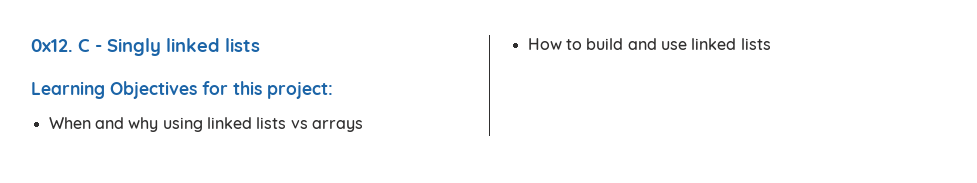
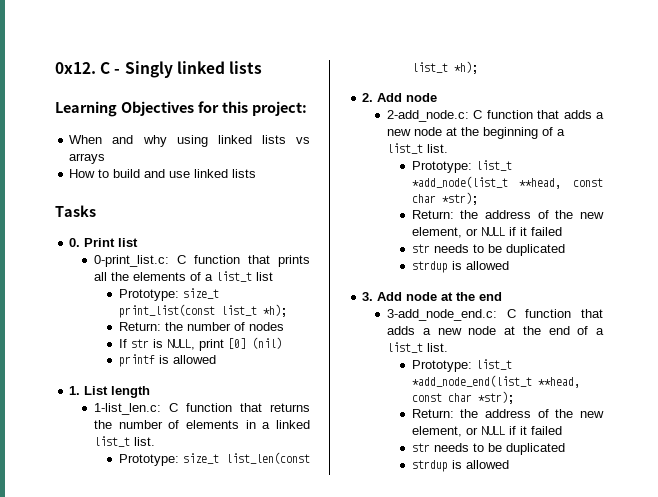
(771, 44) none -> [55,205,96,217] [69,238,139,247] [94,255,310,267] [94,271,274,282] [118,288,219,301] [118,304,287,318] [118,322,284,331] [118,337,282,351] [118,354,216,367] [69,386,151,398] [94,403,310,415] [94,420,310,429] [94,436,156,447] [118,452,310,466] [411,61,478,74] [362,93,438,102] [387,110,604,122] [387,127,566,139] [387,143,449,154] [411,160,512,173] [411,176,603,189] [411,192,478,205] [411,210,604,219] [411,227,562,238] [411,244,565,256] [411,261,509,273] [362,292,503,301] [387,309,603,321] [387,326,604,335] [387,342,449,353] [411,359,512,372] [411,375,580,388] [411,391,514,404] [411,409,604,418] [411,426,562,437] [411,443,565,455] [411,460,509,472] // Tasks // 0. Print list // 0-print_list.c: C function that prints all the elements of a list_t list // Prototype: size_t print_list(const list_t *h); // Return: the number of nodes // If str is NULL, print [0] (nil) // printf is allowed // 1. List length // 1-list_len.c: C function that returns the number of elements in a linked list_t list. // Prototype: size_t list_len(const list_t *h); // 2. Add node // 2-add_node.c: C function that adds a new node at the beginning of a list_t list. // Prototype: list_t *add_node(list_t **head, const char *str); // Return: the address of the new element, or NULL if it failed // str needs to be duplicated // strdup is allowed // 3. Add node at the end // 3-add_node_end.c: C function that adds a new node at the end of a list_t list. // Prototype: list_t *add_node_end(list_t **head, const char *str); // Return: the address of the new element, or NULL if it failed // str needs to be duplicated // strdup is allowed

